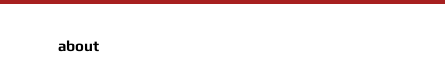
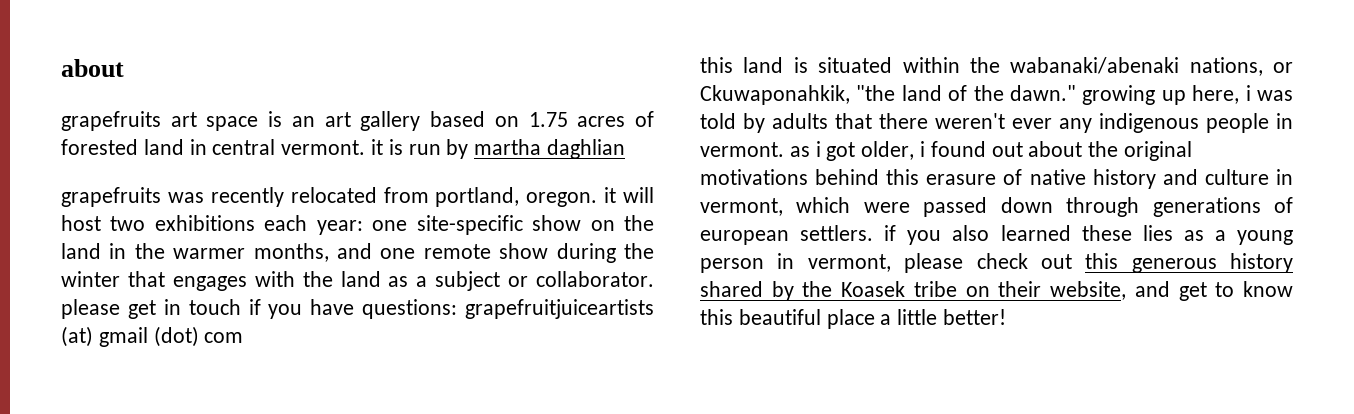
[58,40,99,52] about -> [61,59,124,77] [61,111,655,131] [61,139,626,159] [61,187,654,207] [61,215,655,235] [61,243,654,263] [61,271,654,291] [61,299,654,319] [61,326,244,347] [700,57,1293,76] [700,85,1293,105] [700,113,1293,133] [700,141,1193,161] [700,169,1293,189] [700,197,1293,217] [700,225,1293,245] [700,253,1293,273] [700,281,1293,301] [700,309,1007,329] about // grapefruits art space is an art gallery based on 1.75 acres of forested land in central vermont. it is run by martha daghlian // grapefruits was recently relocated from portland, oregon. it will host two exhibitions each year: one site-specific show on the land in the warmer months, and one remote show during the winter that engages with the land as a subject or collaborator. please get in touch if you have questions: grapefruitjuiceartists (at) gmail (dot) com // this land is situated within the wabanaki/abenaki nations, or Ckuwaponahkik, "the land of the dawn." growing up here, i was told by adults that there weren't ever any indigenous people in vermont. as i got older, i found out about the original motivations behind this erasure of native history and culture in vermont, which were passed down through generations of european settlers. if you also learned these lies as a young person in vermont, please check out this generous history shared by the Koasek tribe on their website, and get to know this beautiful place a little better!

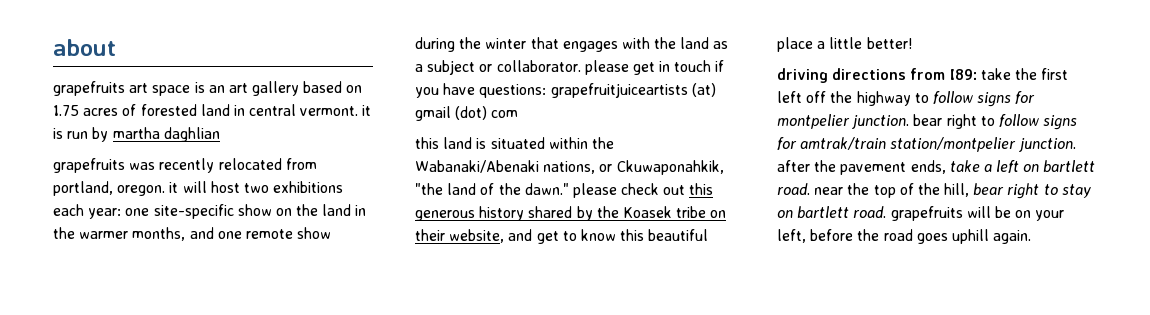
[1010,57,1180,74] wabanaki/abenaki -> [415,160,539,173] Wabanaki/Abenaki
[1082,85,1293,105] [700,113,1293,133] [700,141,1193,161] [700,169,1293,189] [700,197,1293,217] [700,225,1293,245] [700,253,891,273] growing up here, i was told by adults that there weren't ever any indigenous people in vermont. as i got older, i found out about the original motivations behind this erasure of native history and culture in vermont, which were passed down through generations of european settlers. if you also learned these lies as a young person in vermont, -> (569, 189) none
(1007, 317) none -> [777,68,1069,83] [777,91,1036,107] [777,114,1078,130] [777,137,1076,152] [777,160,1096,175] [777,183,1091,199] [777,206,1065,221] [777,229,1032,244] // driving directions from I89: take the first left off the highway to follow signs for montpelier junction. bear right to follow signs for amtrak/train station/montpelier junction. after the pavement ends, take a left on bartlett road. near the top of the hill, bear right to stay on bartlett road. grapefruits will be on your left, before the road goes uphill again.

